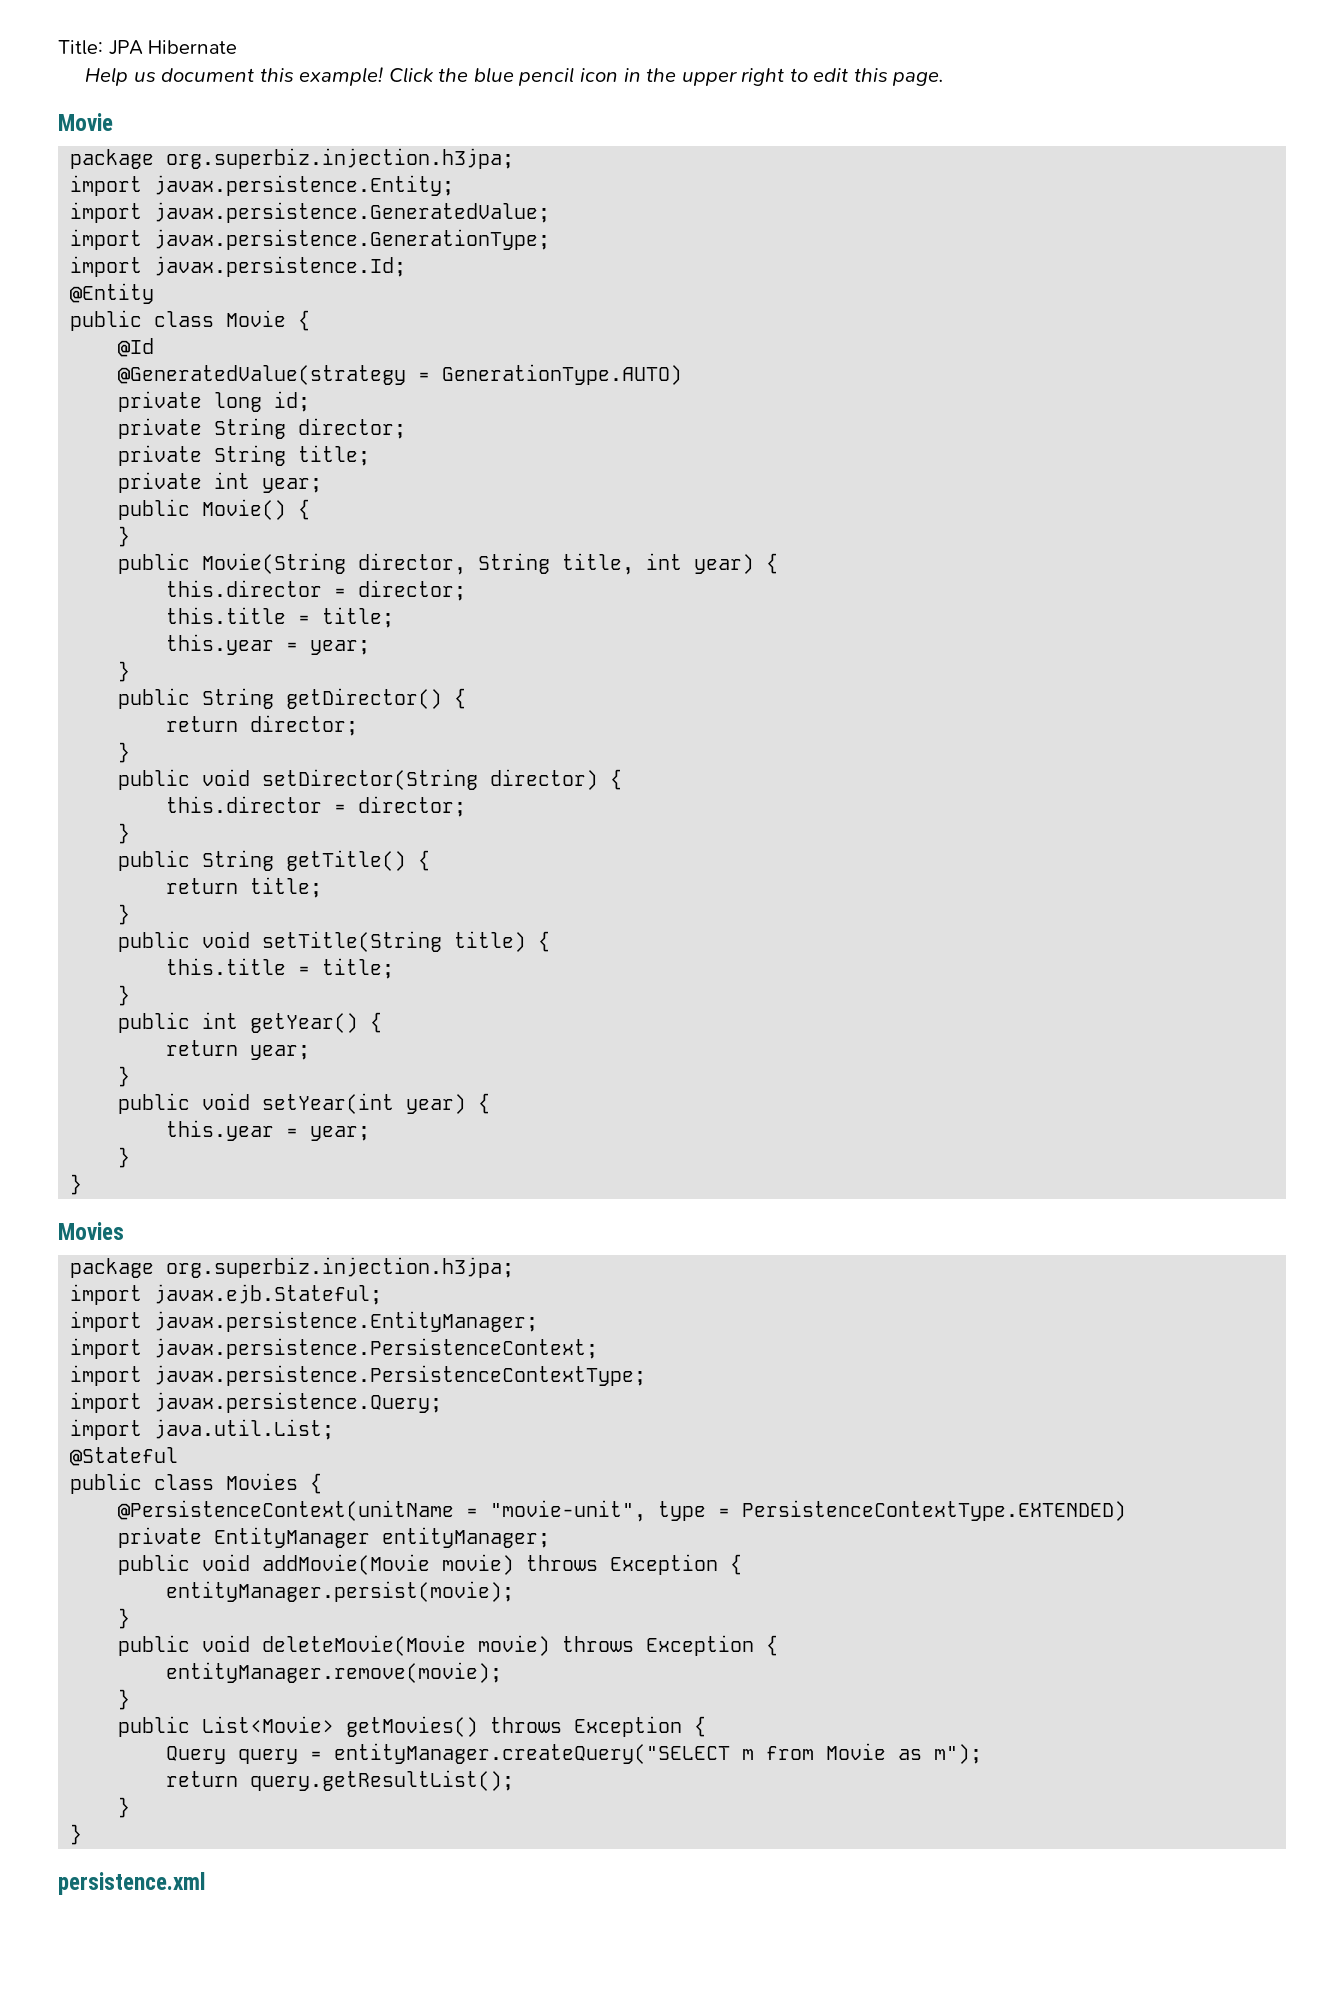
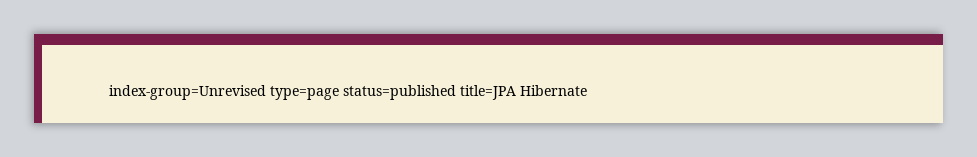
[58,40,238,55] [85,67,945,86] [58,113,113,131] [70,148,515,169] [70,175,455,196] [70,202,551,223] [70,229,551,250] [70,256,407,277] [70,283,155,304] [70,310,311,331] [118,338,155,357] [118,364,683,385] [118,391,311,412] [118,418,407,439] [118,445,371,466] [118,472,323,493] [118,499,311,520] [118,526,131,547] [118,553,779,575] [166,580,467,601] [166,607,395,628] [166,634,371,655] [118,661,131,682] [118,688,467,709] [166,715,359,736] [118,742,131,763] [118,769,623,790] [166,796,467,817] [118,823,131,844] [118,850,431,871] [166,877,323,898] [118,904,131,925] [118,931,551,952] [166,958,395,979] [118,985,131,1006] [118,1012,383,1033] [166,1040,311,1060] [118,1066,131,1087] [118,1093,491,1114] [166,1120,371,1141] [118,1147,131,1168] [70,1174,83,1195] [58,1222,124,1240] [70,1257,515,1278] [70,1284,383,1305] [70,1311,539,1332] [70,1338,599,1359] [70,1365,647,1386] [70,1392,443,1413] [70,1419,335,1440] [70,1447,179,1466] [70,1473,323,1494] [118,1500,1127,1522] [118,1527,551,1548] [118,1554,743,1575] [166,1581,515,1602] [118,1608,131,1629] [118,1635,779,1656] [166,1662,503,1683] [118,1689,131,1710] [118,1716,707,1737] [166,1743,983,1764] [166,1770,515,1791] [118,1797,131,1818] [70,1824,83,1845] [58,1872,206,1895] Title: JPA Hibernate // Help us document this example! Click the blue pencil icon in the upper right to edit this page. // Movie // package org.superbiz.injection.h3jpa; // import javax.persistence.Entity; // import javax.persistence.GeneratedValue; // import javax.persistence.GenerationType; // import javax.persistence.Id; // @Entity // public class Movie { // @Id // @GeneratedValue(strategy = GenerationType.AUTO) // private long id; // private String director; // private String title; // private int year; // public Movie() { // } // public Movie(String director, String title, int year) { // this.director = director; // this.title = title; // this.year = year; // } // public String getDirector() { // return director; // } // public void setDirector(String director) { // this.director = director; // } // public String getTitle() { // return title; // } // public void setTitle(String title) { // this.title = title; // } // public int getYear() { // return year; // } // public void setYear(int year) { // this.year = year; // } // } // Movies // package org.superbiz.injection.h3jpa; // import javax.ejb.Stateful; // import javax.persistence.EntityManager; // import javax.persistence.PersistenceContext; // import javax.persistence.PersistenceContextType; // import javax.persistence.Query; // import java.util.List; // @Stateful // public class Movies { // @PersistenceContext(unitName = "movie-unit", type = PersistenceContextType.EXTENDED) // private EntityManager entityManager; // public void addMovie(Movie movie) throws Exception { // entityManager.persist(movie); // } // public void deleteMovie(Movie movie) throws Exception { // entityManager.remove(movie); // } // public List<Movie> getMovies() throws Exception { // Query query = entityManager.createQuery("SELECT m from Movie as m"); // return query.getResultList(); // } // } // persistence.xml -> [109,85,587,100] index-group=Unrevised type=page status=published title=JPA Hibernate

